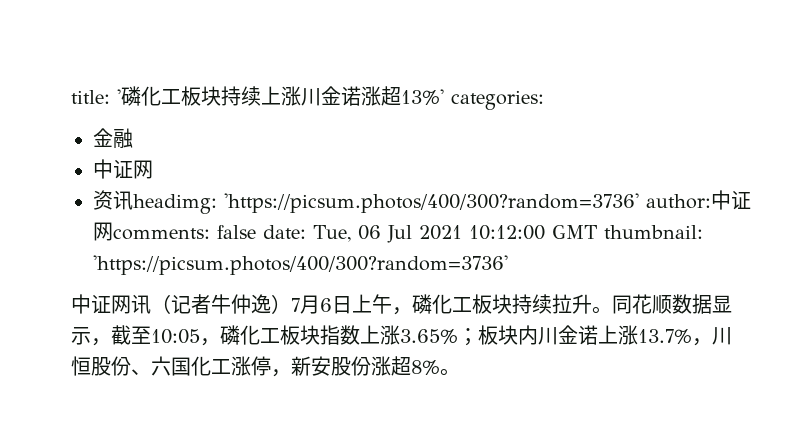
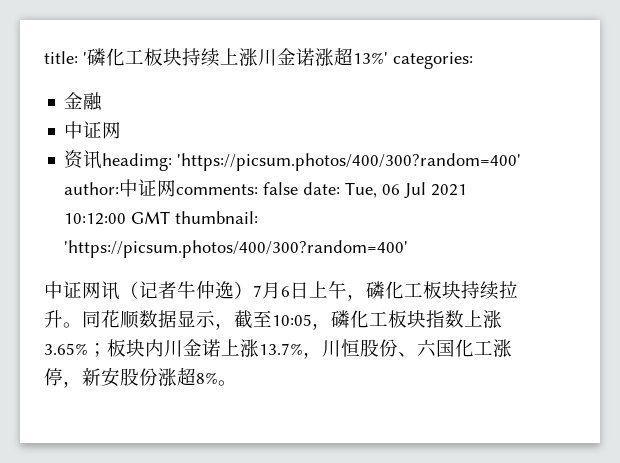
[224,193,639,213] 'https://picsum.photos/400/300?random=3736' -> [177,153,522,171] 'https://picsum.photos/400/300?random=400'
[93,255,508,275] 'https://picsum.photos/400/300?random=3736' -> [64,240,409,258] 'https://picsum.photos/400/300?random=400'

